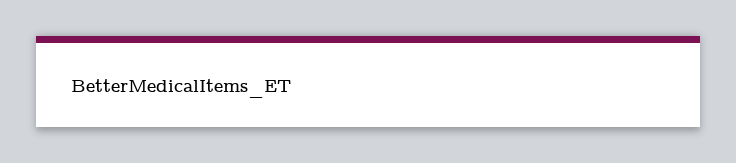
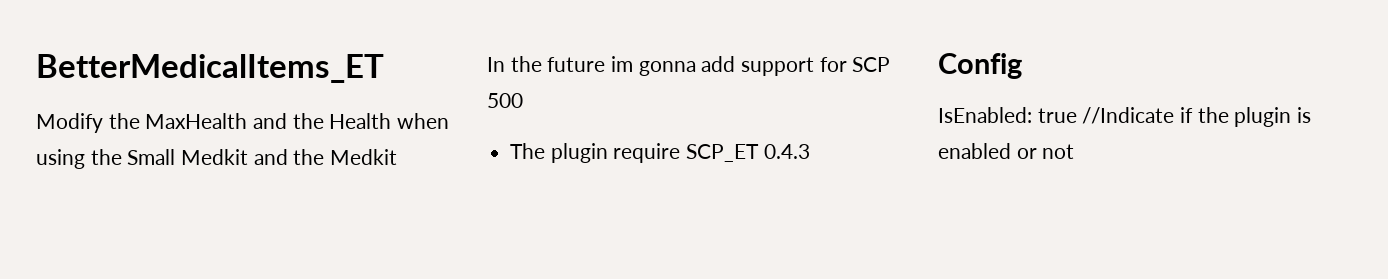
(291, 88) none -> [36,113,450,133] [36,149,398,169] [487,56,891,76] [487,93,523,108] [510,143,810,163] [938,53,1022,79] [938,107,1312,127] [938,143,1075,159] // Modify the MaxHealth and the Health when using the Small Medkit and the Medkit // In the future im gonna add support for SCP 500 // The plugin require SCP_ET 0.4.3 // Config // IsEnabled: true //Indicate if the plugin is enabled or not

